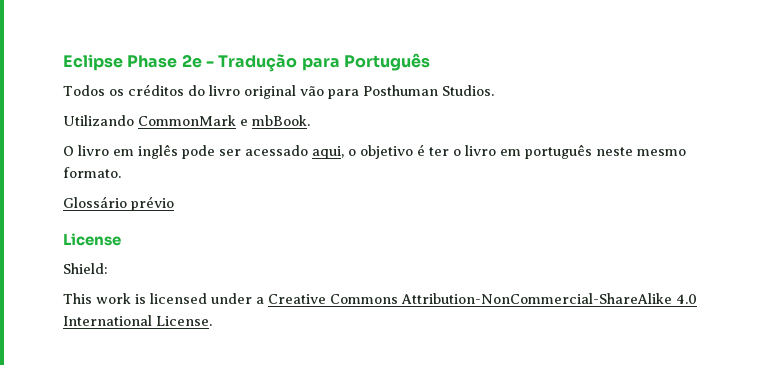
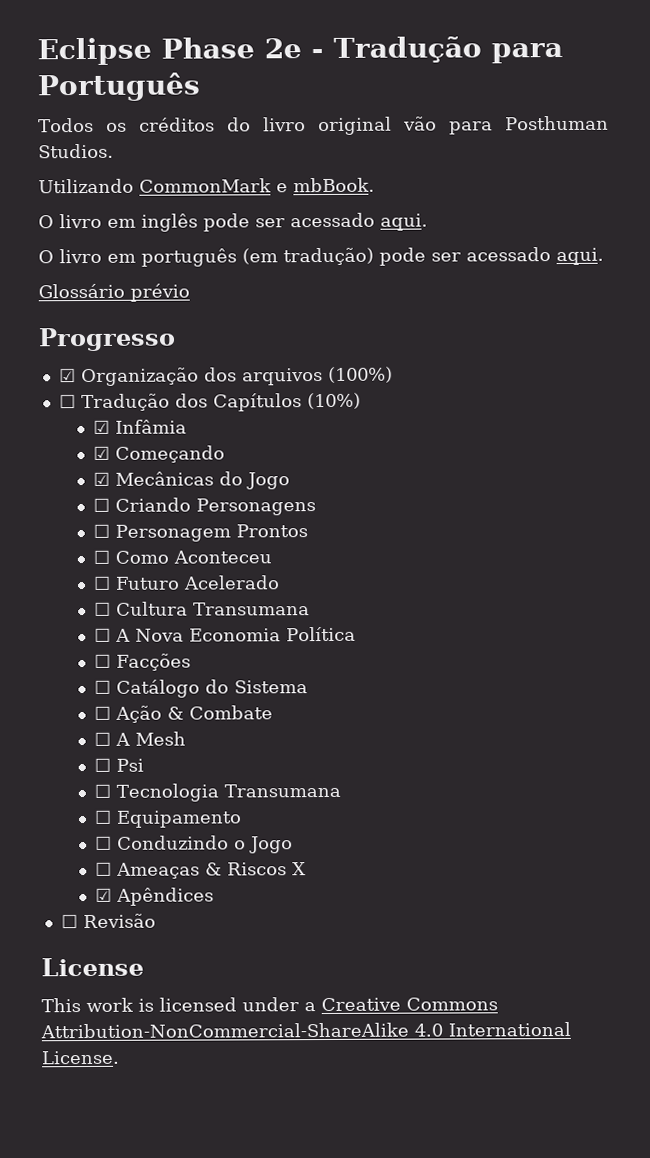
[312,144,686,159] [63,167,121,178] [63,196,174,211] aqui, o objetivo é ter o livro em português neste mesmo formato. // Glossário prévio -> [380,213,428,231] [38,247,604,267] [38,283,190,302] [38,327,176,352] [58,366,393,387] [58,392,361,412] [93,419,188,434] [93,445,226,463] [93,471,291,490] [93,497,317,516] [93,523,309,542] [93,549,273,564] [93,575,281,590] [94,601,311,616] [94,626,357,642] [94,653,192,671] [94,679,309,698] [94,705,274,723] [94,731,187,746] [94,757,145,772] [94,783,342,802] [94,809,243,828] [95,835,294,854] [95,861,307,879] [95,887,215,906] [60,913,156,929] aqui. // O livro em português (em tradução) pode ser acessado aqui. // Glossário prévio // Progresso // ☑ Organização dos arquivos (100%) // ☐ Tradução dos Capítulos (10%) // ☑ Infâmia // ☑ Começando // ☑ Mecânicas do Jogo // ☐ Criando Personagens // ☐ Personagem Prontos // ☐ Como Aconteceu // ☐ Futuro Acelerado // ☐ Cultura Transumana // ☐ A Nova Economia Política // ☐ Facções // ☐ Catálogo do Sistema // ☐ Ação & Combate // ☐ A Mesh // ☐ Psi // ☐ Tecnologia Transumana // ☐ Equipamento // ☐ Conduzindo o Jogo // ☐ Ameaças & Riscos X // ☑ Apêndices // ☐ Revisão
[63,263,108,274] // Shield: -> (144, 967) none

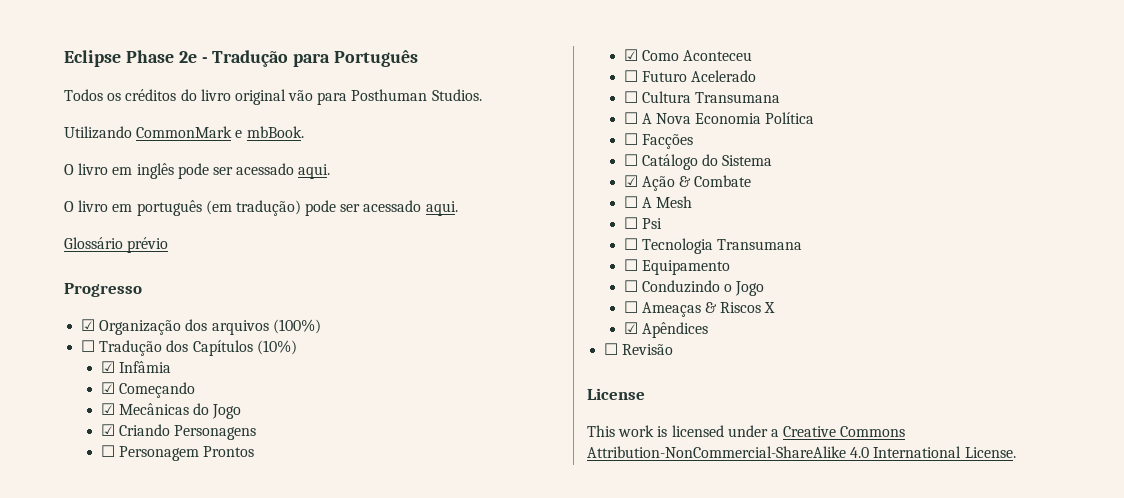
[93,497,111,512] ☐ -> [100,424,115,436] ☑
[93,549,111,564] ☐ -> [623,49,638,61] ☑
[94,705,112,720] ☐ -> [623,175,638,187] ☑

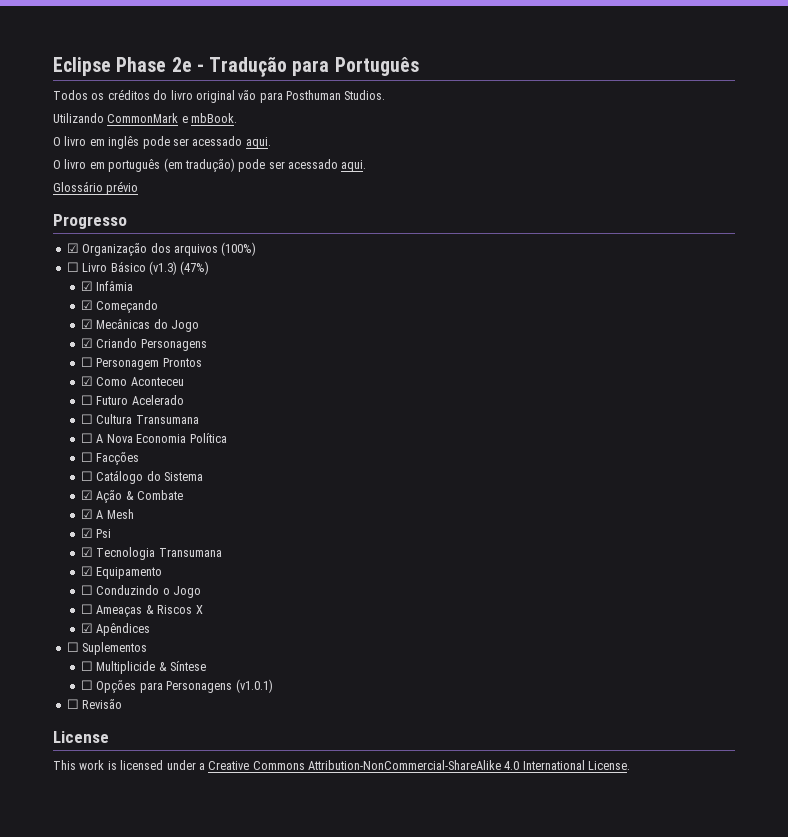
[99,340,297,356] Tradução dos Capítulos (10%) -> [82,261,210,275] Livro Básico (v1.3) (47%)
[623,196,638,208] ☐ -> [81,509,94,519] ☑
[623,217,638,229] ☐ -> [81,528,94,538] ☑
[623,238,638,250] ☐ -> [81,547,94,557] ☑
[623,259,638,271] ☐ -> [81,566,94,576] ☑
(708, 330) none -> [66,642,148,655] [81,661,207,674] [81,679,273,693] // ☐ Suplementos // ☐ Multiplicide & Síntese // ☐ Opções para Personagens (v1.0.1)

